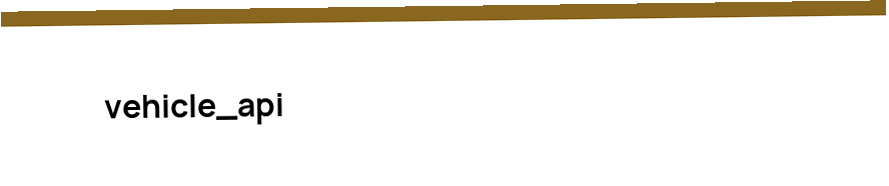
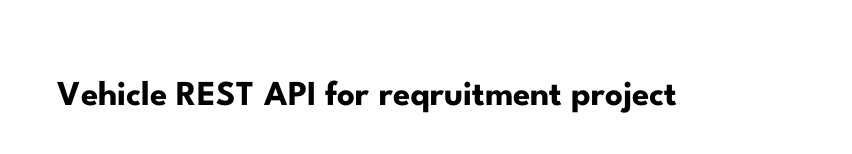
[104,93,285,127] vehicle_api -> [57,80,678,113] Vehicle REST API for reqruitment project

